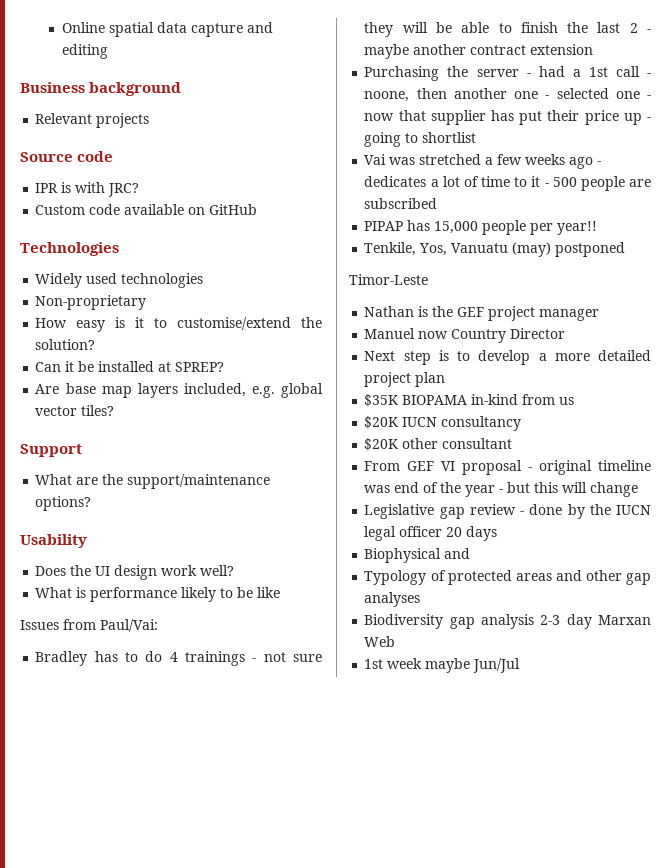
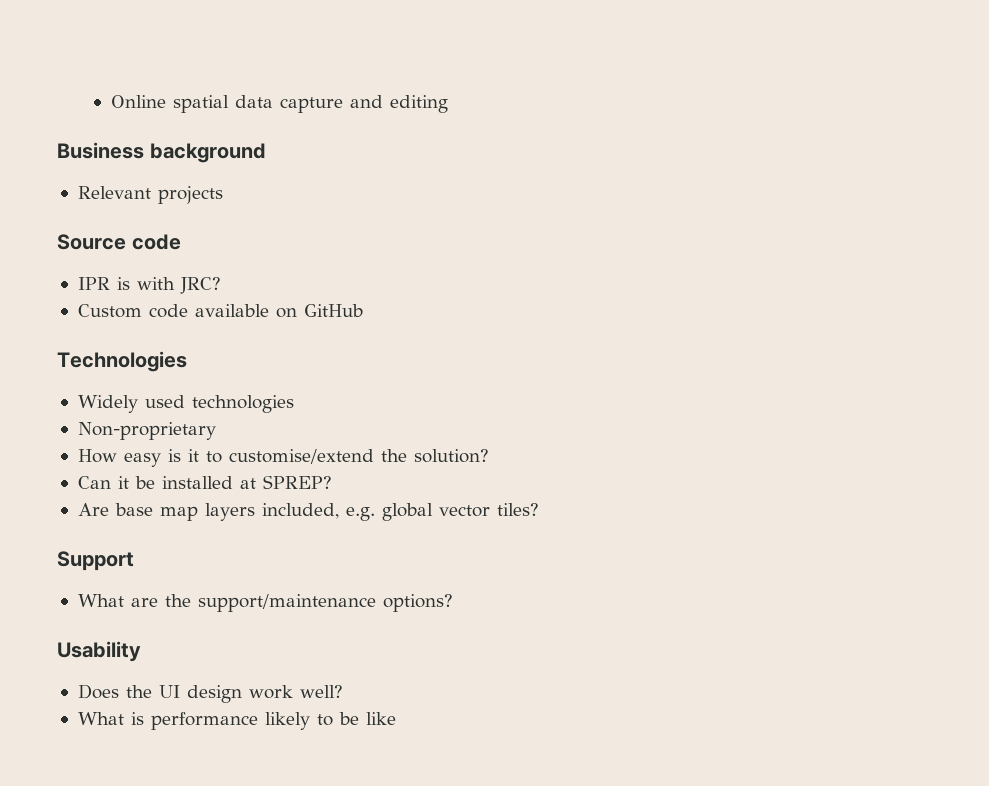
[20,619,158,632] [35,651,322,666] [364,22,651,37] [364,44,594,59] [364,66,651,81] [364,88,651,102] [364,110,651,125] [364,132,477,147] [364,154,602,169] [364,176,651,191] [364,198,438,209] [364,220,598,235] [364,242,626,257] [349,274,428,285] [364,306,600,321] [364,328,566,343] [364,350,651,365] [364,372,446,387] [364,394,575,407] [364,416,522,431] [364,438,513,451] [364,460,651,475] [364,482,639,497] [364,504,651,519] [364,526,498,541] [364,548,471,563] [364,570,651,585] [364,592,421,607] [364,614,651,629] [364,636,396,647] [364,658,521,673] // Issues from Paul/Vai: // Bradley has to do 4 trainings - not sure they will be able to finish the last 2 - maybe another contract extension // Purchasing the server - had a 1st call - noone, then another one - selected one - now that supplier has put their price up - going to shortlist // Vai was stretched a few weeks ago - dedicates a lot of time to it - 500 people are subscribed // PIPAP has 15,000 people per year!! // Tenkile, Yos, Vanuatu (may) postponed // Timor-Leste // Nathan is the GEF project manager // Manuel now Country Director // Next step is to develop a more detailed project plan // $35K BIOPAMA in-kind from us // $20K IUCN consultancy // $20K other consultant // From GEF VI proposal - original timeline was end of the year - but this will change // Legislative gap review - done by the IUCN legal officer 20 days // Biophysical and // Typology of protected areas and other gap analyses // Biodiversity gap analysis 2-3 day Marxan Web // 1st week maybe Jun/Jul -> (396, 718) none

